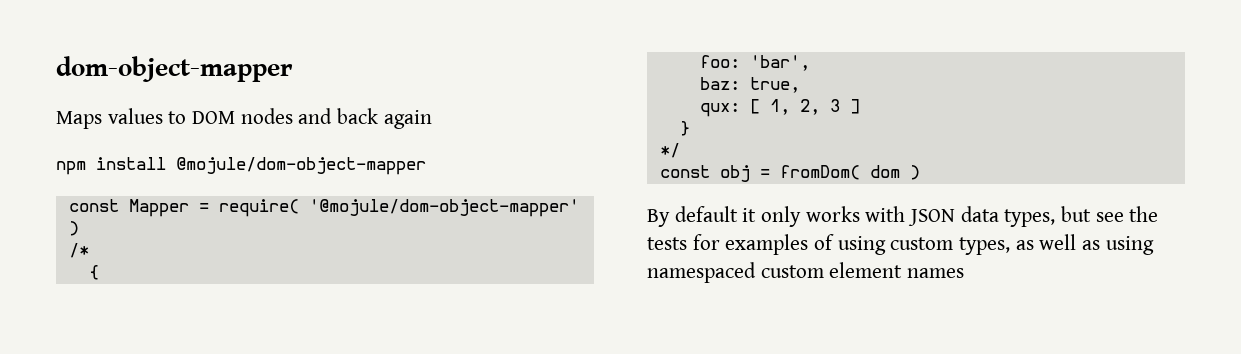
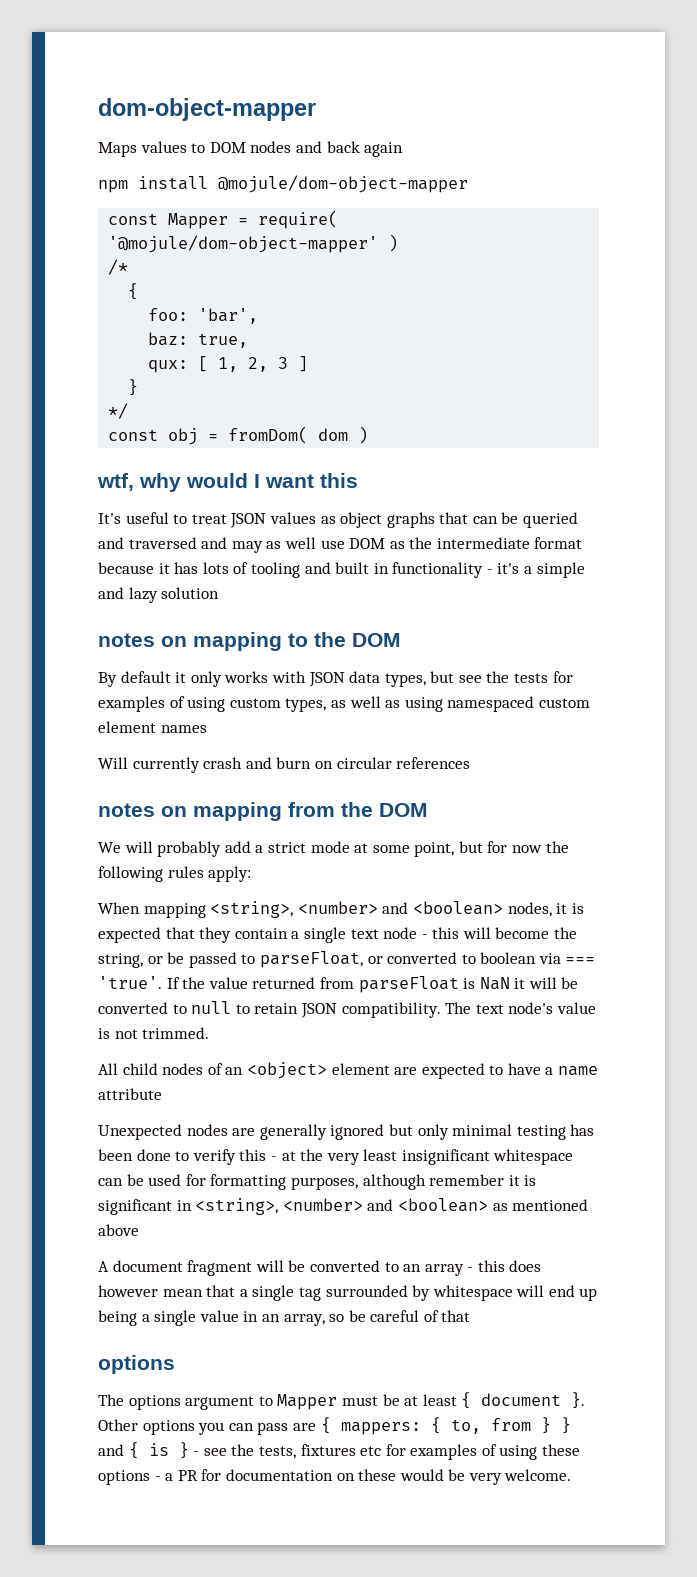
(920, 172) none -> [97,473,358,492] [98,512,579,528] [98,537,583,553] [98,562,585,578] [98,587,220,603] [98,632,401,651] // wtf, why would I want this // It's useful to treat JSON values as object graphs that can be queried and traversed and may as well use DOM as the intermediate format because it has lots of tooling and built in functionality - it's a simple and lazy solution // notes on mapping to the DOM
(965, 273) none -> [98,757,471,773] [98,802,428,821] [98,841,569,857] [98,866,252,882] [98,901,584,918] [98,927,578,943] [98,951,596,968] [98,976,579,993] [98,1001,596,1018] [98,1027,210,1039] [98,1062,599,1079] [98,1088,162,1100] [98,1124,595,1140] [98,1149,574,1165] [98,1174,537,1190] [98,1198,589,1215] [98,1224,139,1236] [98,1260,542,1276] [98,1285,598,1301] [98,1310,471,1326] [98,1355,175,1374] [98,1392,586,1410] [98,1417,571,1435] [98,1442,581,1460] [98,1469,572,1485] // Will currently crash and burn on circular references // notes on mapping from the DOM // We will probably add a strict mode at some point, but for now the following rules apply: // When mapping <string>, <number> and <boolean> nodes, it is expected that they contain a single text node - this will become the string, or be passed to parseFloat, or converted to boolean via === 'true'. If the value returned from parseFloat is NaN it will be converted to null to retain JSON compatibility. The text node's value is not trimmed. // All child nodes of an <object> element are expected to have a name attribute // Unexpected nodes are generally ignored but only minimal testing has been done to verify this - at the very least insignificant whitespace can be used for formatting purposes, although remember it is significant in <string>, <number> and <boolean> as mentioned above // A document fragment will be converted to an array - this does however mean that a single tag surrounded by whitespace will end up being a single value in an array, so be careful of that // options // The options argument to Mapper must be at least { document }. Other options you can pass are { mappers: { to, from } } and { is } - see the tests, fixtures etc for examples of using these options - a PR for documentation on these would be very welcome.

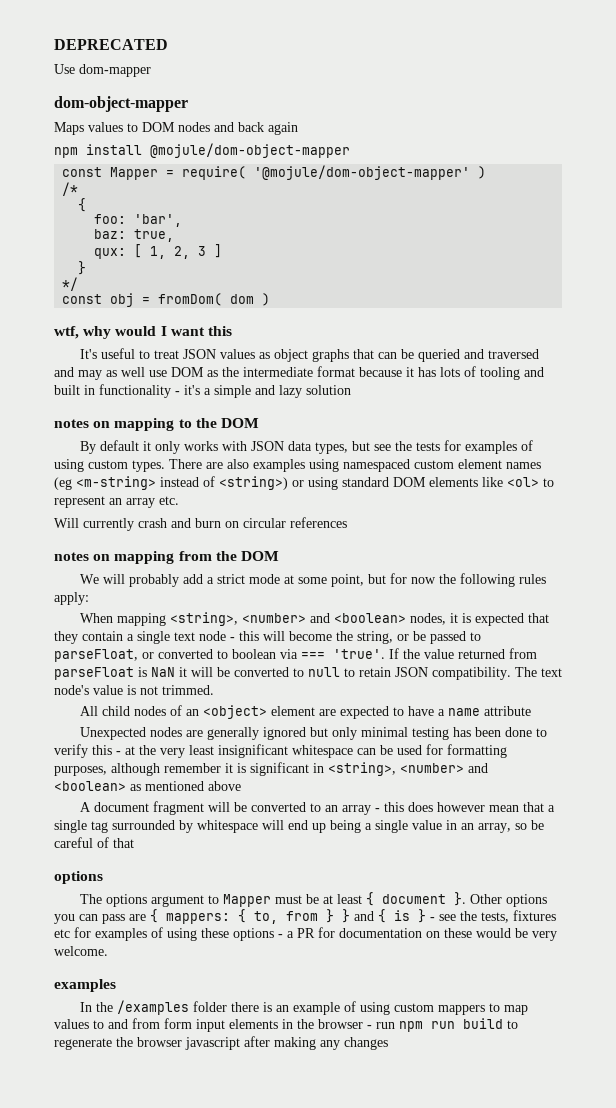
(98, 109) none -> [54,39,168,50] [54,64,151,77] DEPRECATED // Use dom-mapper //
[285,696,401,712] types, as well as -> [132,459,305,472] types. There are also examples
(207, 729) none -> [54,476,554,490] [54,496,179,508] (eg <m-string> instead of <string>) or using standard DOM elements like <ol> to represent an array etc.
(572, 1475) none -> [54,979,116,992] [80,1000,529,1015] [54,1018,518,1032] [54,1036,388,1050] // examples // In the /examples folder there is an example of using custom mappers to map values to and from form input elements in the browser - run npm run build to regenerate the browser javascript after making any changes

